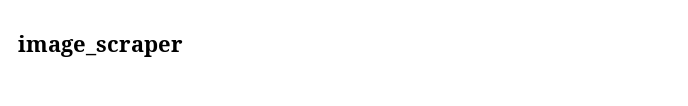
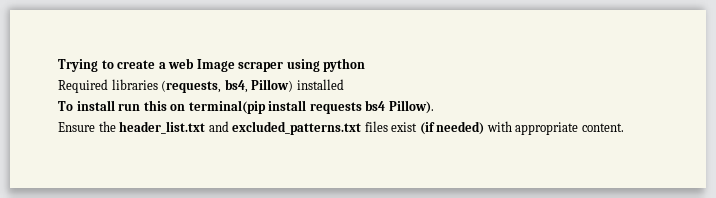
[18,35,183,57] image_scraper -> [58,58,366,72] [58,79,344,93] [58,100,434,114] [58,121,624,135] Trying to create a web Image scraper using python // Required libraries (requests, bs4, Pillow) installed // To install run this on terminal(pip install requests bs4 Pillow). // Ensure the header_list.txt and excluded_patterns.txt files exist (if needed) with appropriate content.

